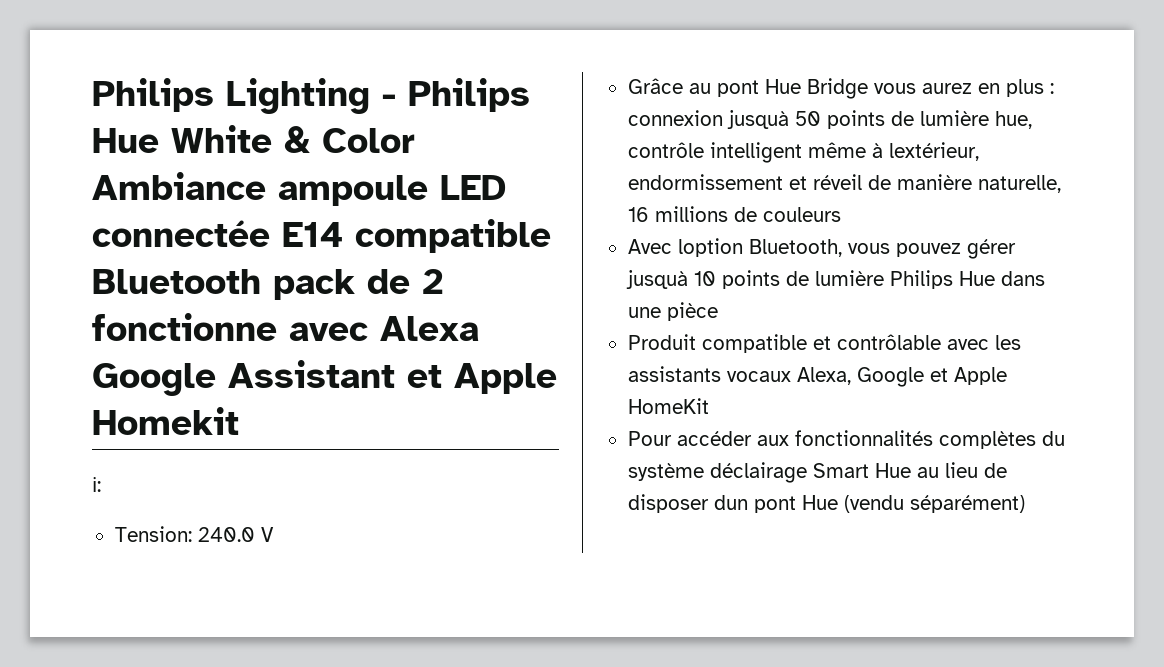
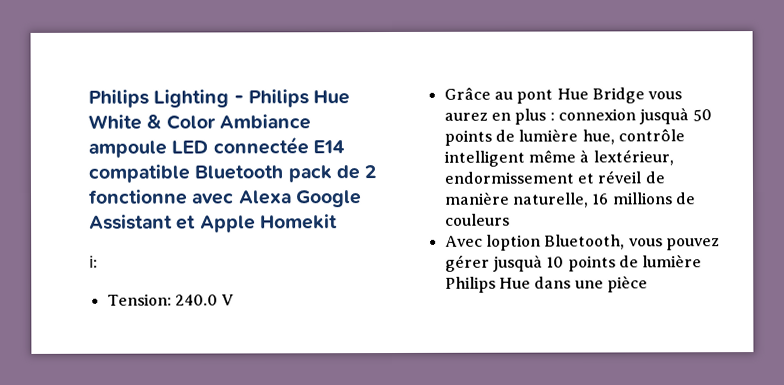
[627,334,1021,353] [627,366,1007,387] [627,398,709,414] [627,430,1065,449] [627,462,1007,483] [627,494,1025,513] // Produit compatible et contrôlable avec les assistants vocaux Alexa, Google et Apple HomeKit // Pour accéder aux fonctionnalités complètes du système déclairage Smart Hue au lieu de disposer dun pont Hue (vendu séparément) -> (648, 284) none

